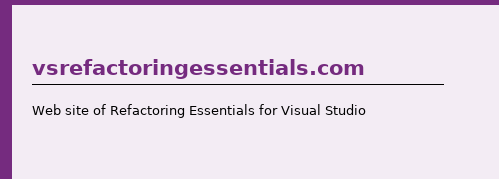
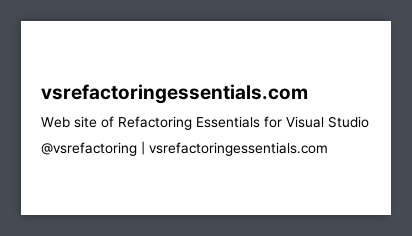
(366, 109) none -> [41,141,328,156] // @vsrefactoring | vsrefactoringessentials.com

